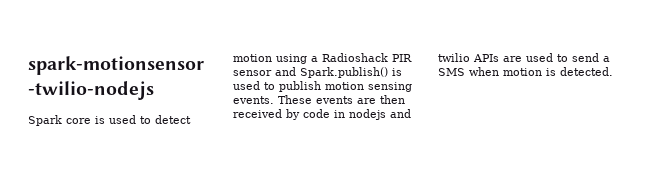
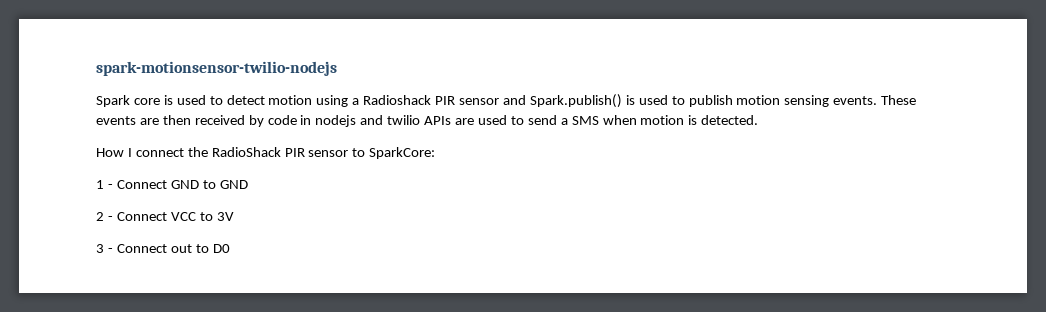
(613, 71) none -> [96,147,436,159] [96,180,248,189] [96,212,234,221] [96,244,230,253] // How I connect the RadioShack PIR sensor to SparkCore: // 1 - Connect GND to GND // 2 - Connect VCC to 3V // 3 - Connect out to D0

